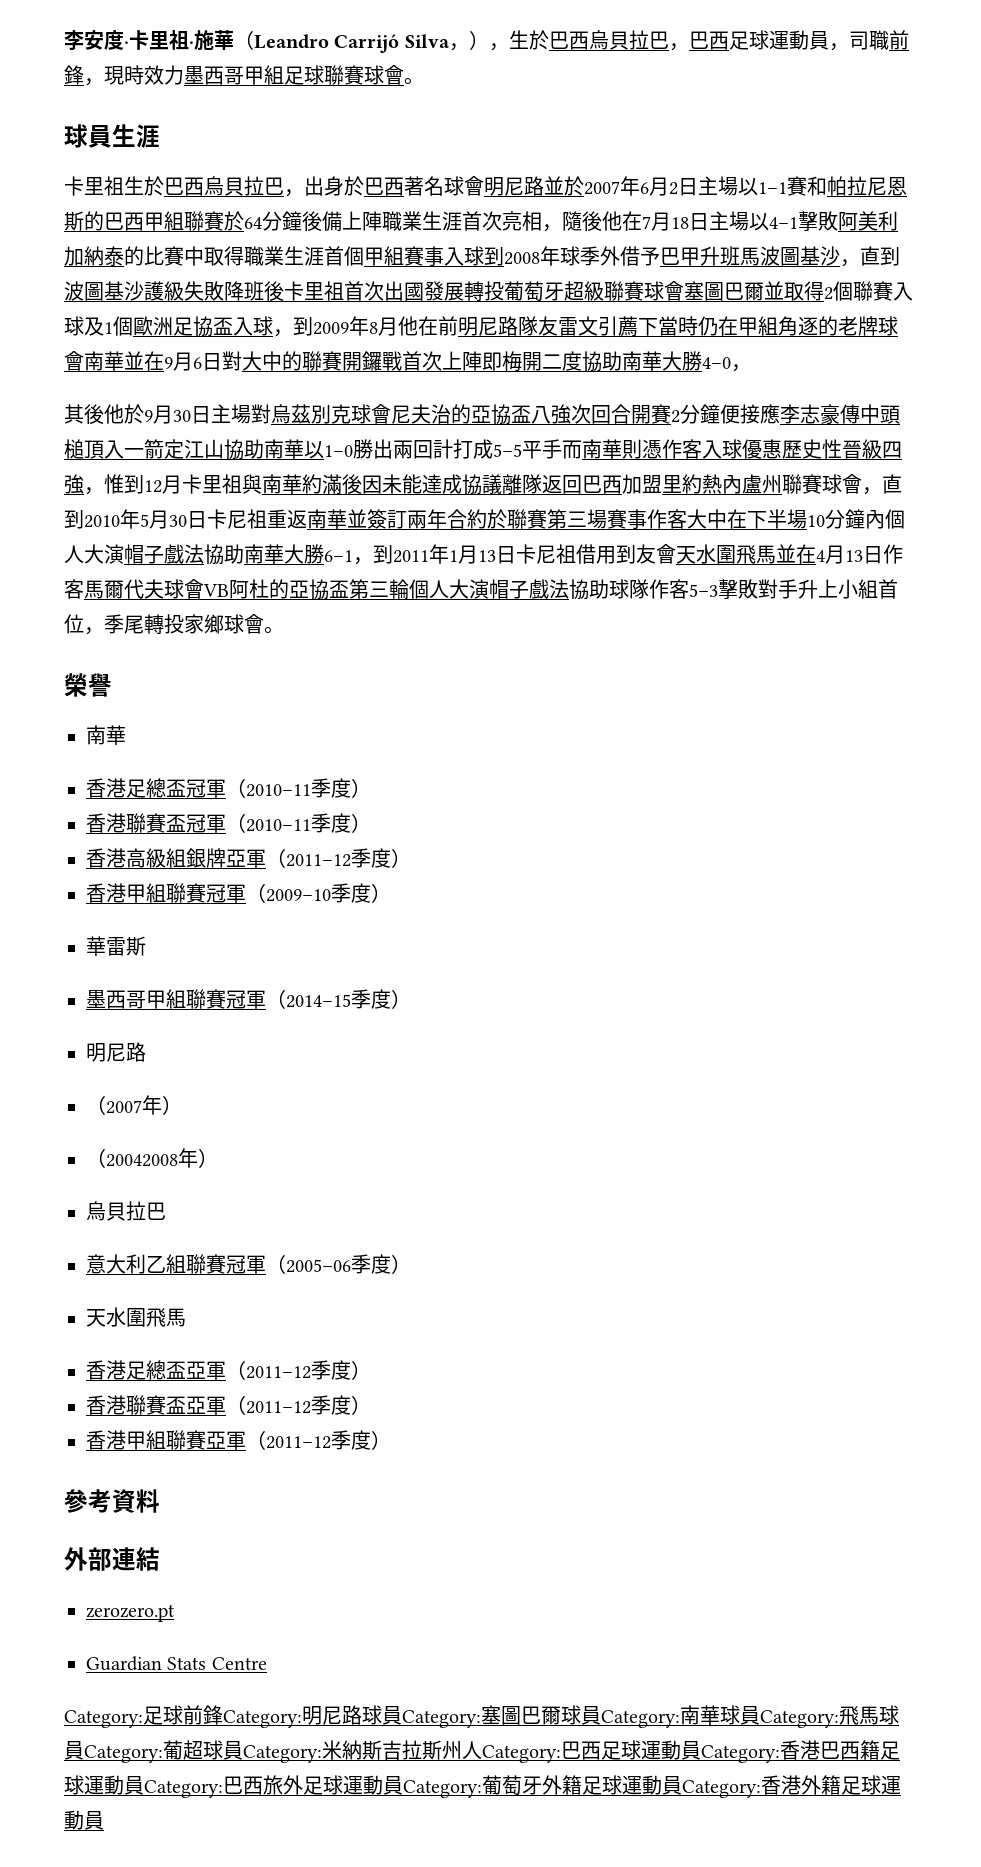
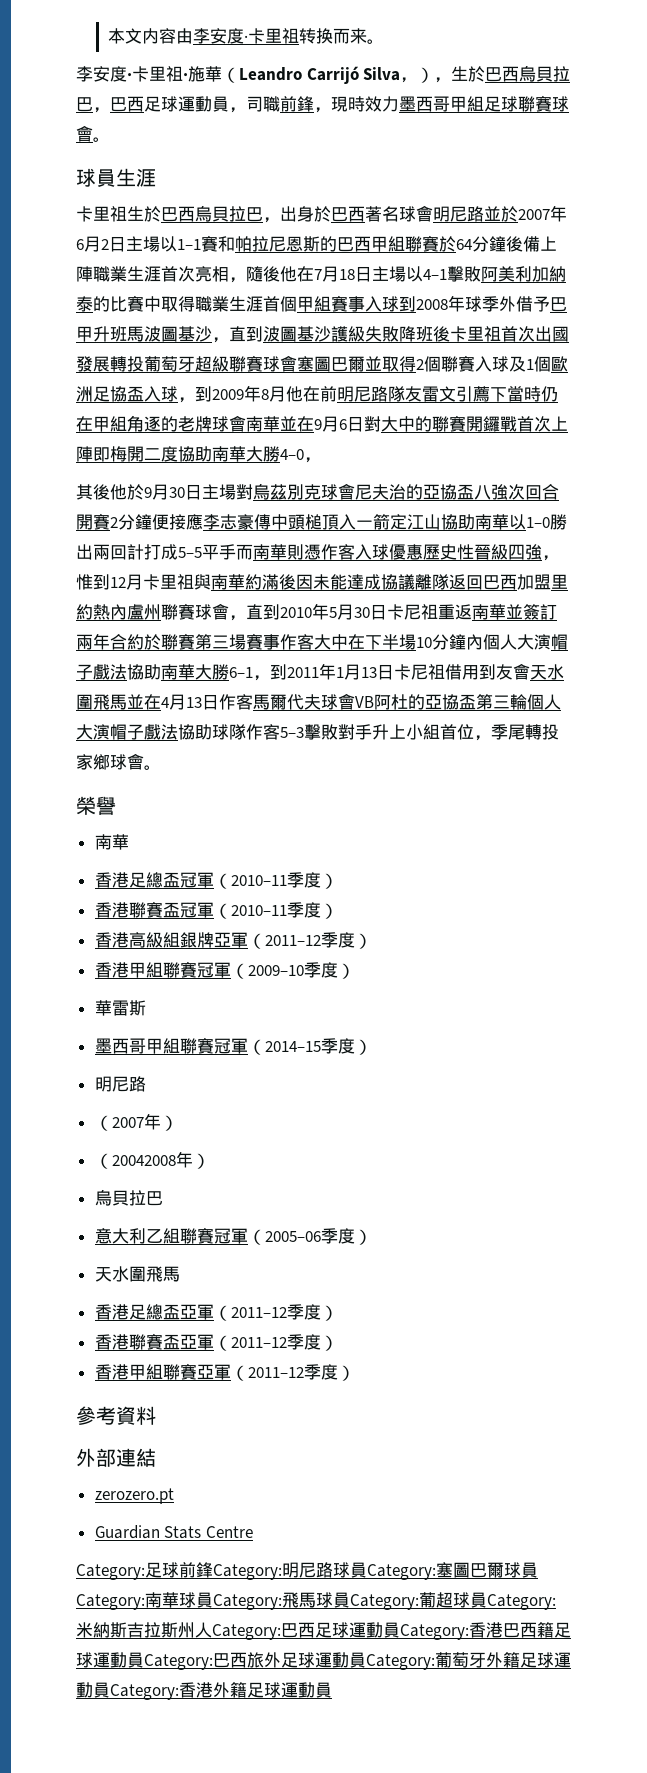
(64, 40) none -> [108,28,385,44] 本文内容由李安度·卡里祖转换而来。 //

